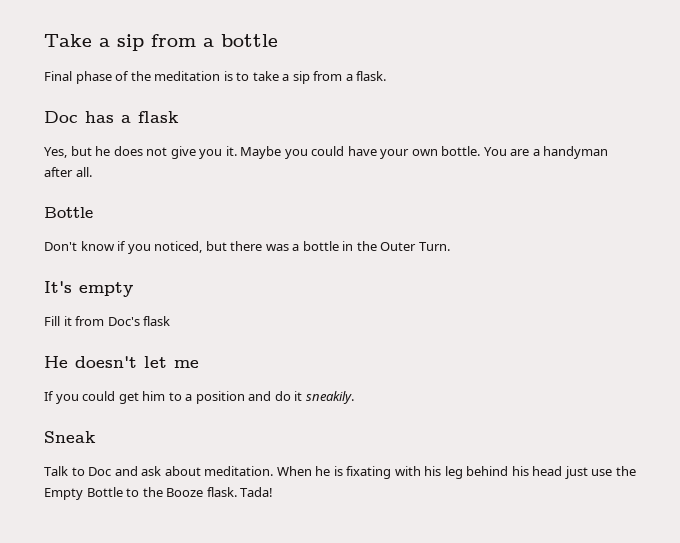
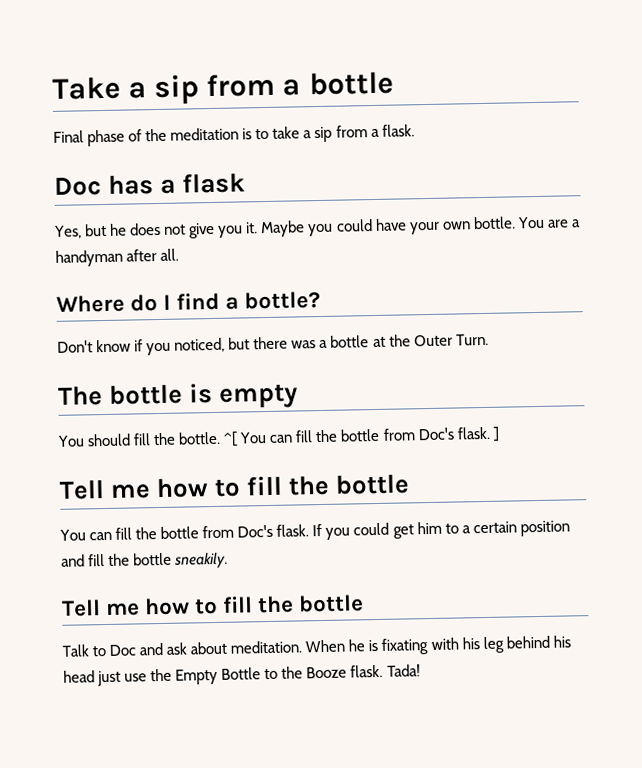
[44,207,93,218] Bottle -> [56,290,322,313] Where do I find a bottle?
[342,241,354,251] in -> [372,336,386,348] at
[44,281,133,297] [44,316,171,326] [44,356,199,368] It's empty // Fill it from Doc's flask // He doesn't let me // -> [58,382,299,409] [57,426,500,447] [59,474,411,500] [59,524,310,541] The bottle is empty // You should fill the bottle. ^[ You can fill the bottle from Doc's flask. ] // Tell me how to fill the bottle // You can fill the bottle from Doc's flask.
(193, 397) none -> [472,521,517,534] certain
[274,391,354,404] [44,431,96,443] do it sneakily. // Sneak -> [88,551,229,569] [61,594,365,617] fill the bottle sneakily. // Tell me how to fill the bottle

